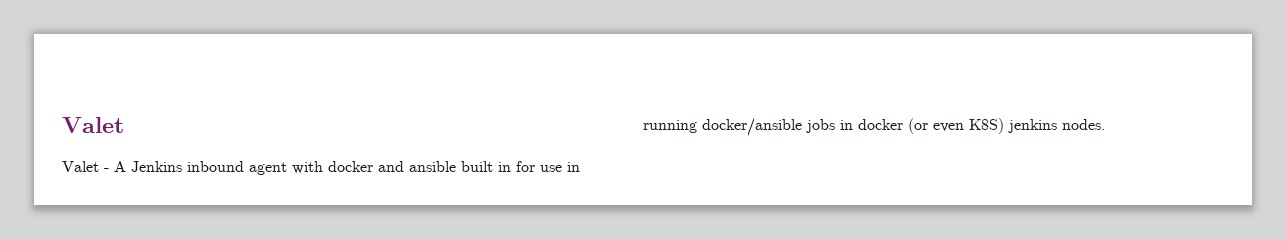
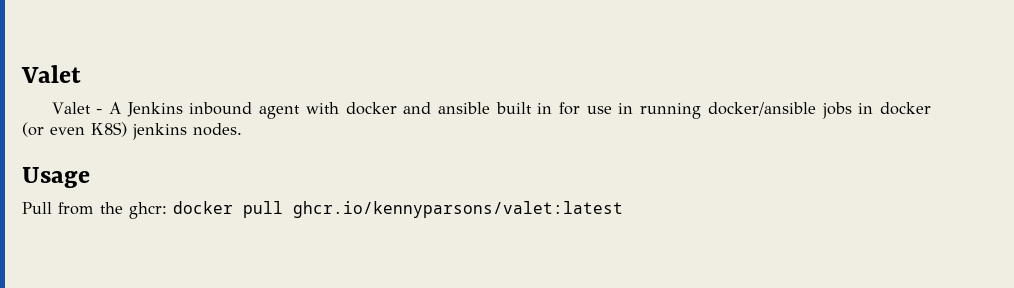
(1105, 124) none -> [22,167,90,188] [22,201,623,219] // Usage // Pull from the ghcr: docker pull ghcr.io/kennyparsons/valet:latest

